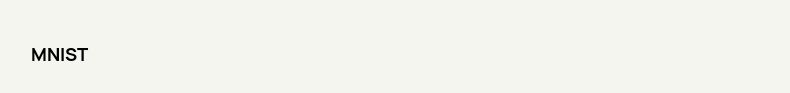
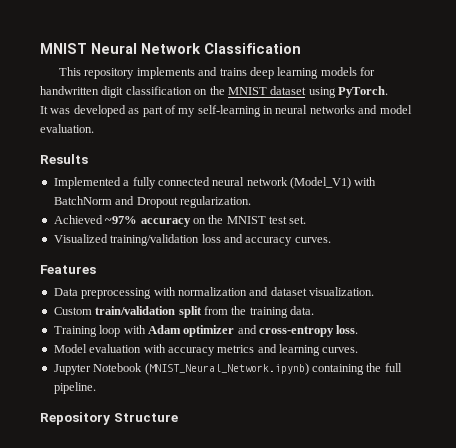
[31,48,89,61] MNIST -> [40,43,301,54] [59,67,376,79] [40,86,388,98] [40,105,412,117] [40,124,94,133] [40,154,88,164] [53,177,377,189] [53,196,251,208] [53,215,307,227] [53,234,331,246] [40,265,96,274] [53,287,374,299] [53,306,314,318] [53,325,359,337] [53,344,359,356] [53,363,402,375] [53,382,96,394] [40,412,178,425] MNIST Neural Network Classification // This repository implements and trains deep learning models for handwritten digit classification on the MNIST dataset using PyTorch. // It was developed as part of my self-learning in neural networks and model evaluation. // Results // Implemented a fully connected neural network (Model_V1) with BatchNorm and Dropout regularization. // Achieved ~97% accuracy on the MNIST test set. // Visualized training/validation loss and accuracy curves. // Features // Data preprocessing with normalization and dataset visualization. // Custom train/validation split from the training data. // Training loop with Adam optimizer and cross-entropy loss. // Model evaluation with accuracy metrics and learning curves. // Jupyter Notebook (MNIST_Neural_Network.ipynb) containing the full pipeline. // Repository Structure

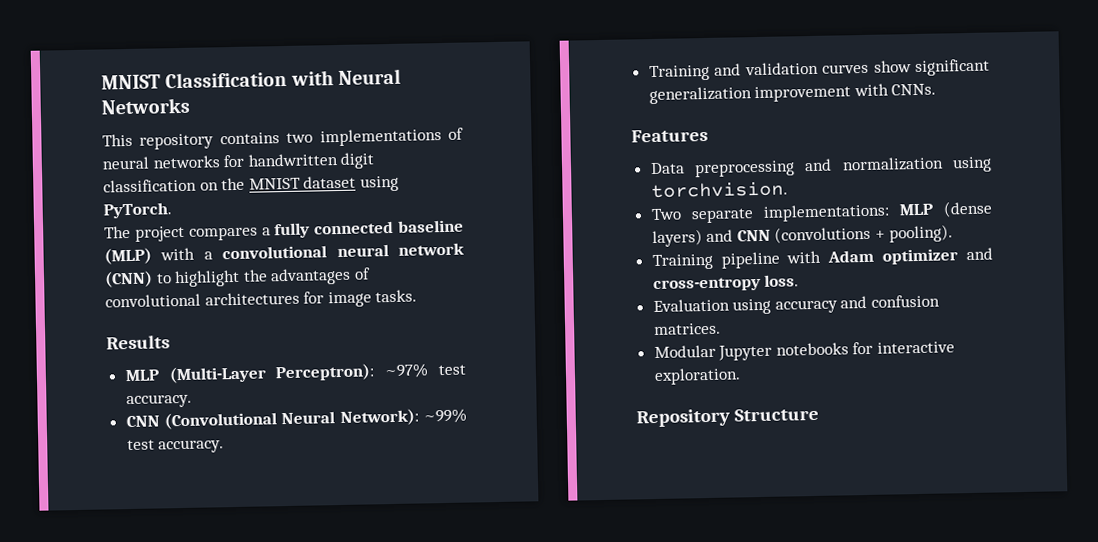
[40,43,301,54] [59,67,357,79] MNIST Neural Network Classification // This repository implements and trains deep learning models -> [101,68,401,90] [101,97,190,115] [102,127,464,150] [102,155,220,170] MNIST Classification with Neural Networks // This repository contains two implementations of neural networks
[40,105,412,117] [40,124,94,133] [40,154,88,164] [53,177,377,189] [53,196,251,208] [53,215,307,227] [53,234,331,246] [40,265,96,274] [53,287,374,299] [53,306,314,318] [53,325,121,337] It was developed as part of my self-learning in neural networks and model evaluation. // Results // Implemented a fully connected neural network (Model_V1) with BatchNorm and Dropout regularization. // Achieved ~97% accuracy on the MNIST test set. // Visualized training/validation loss and accuracy curves. // Features // Data preprocessing with normalization and dataset visualization. // Custom train/validation split from the training data. // Training loop -> [104,219,464,242] [104,242,465,265] [104,267,371,288] [105,289,418,308] [106,335,170,350] [124,363,466,384] [125,393,192,409] [125,408,467,430] [126,439,225,454] [648,58,990,82] [648,83,937,105] [631,128,708,143] [649,156,992,178] [650,181,788,199] [650,200,993,224] [651,224,953,248] [651,251,780,271] The project compares a fully connected baseline (MLP) with a convolutional neural network (CNN) to highlight the advantages of convolutional architectures for image tasks. // Results // MLP (Multi-Layer Perceptron): ~97% test accuracy. // CNN (Convolutional Neural Network): ~99% test accuracy. // Training and validation curves show significant generalization improvement with CNNs. // Features // Data preprocessing and normalization using torchvision. // Two separate implementations: MLP (dense layers) and CNN (convolutions + pooling). // Training pipeline
[53,344,359,356] [53,363,402,375] [53,382,96,394] Model evaluation with accuracy metrics and learning curves. // Jupyter Notebook (MNIST_Neural_Network.ipynb) containing the full pipeline. -> [652,294,941,315] [653,322,721,336] [653,341,956,361] [653,367,741,386] Evaluation using accuracy and confusion matrices. // Modular Jupyter notebooks for interactive exploration.

